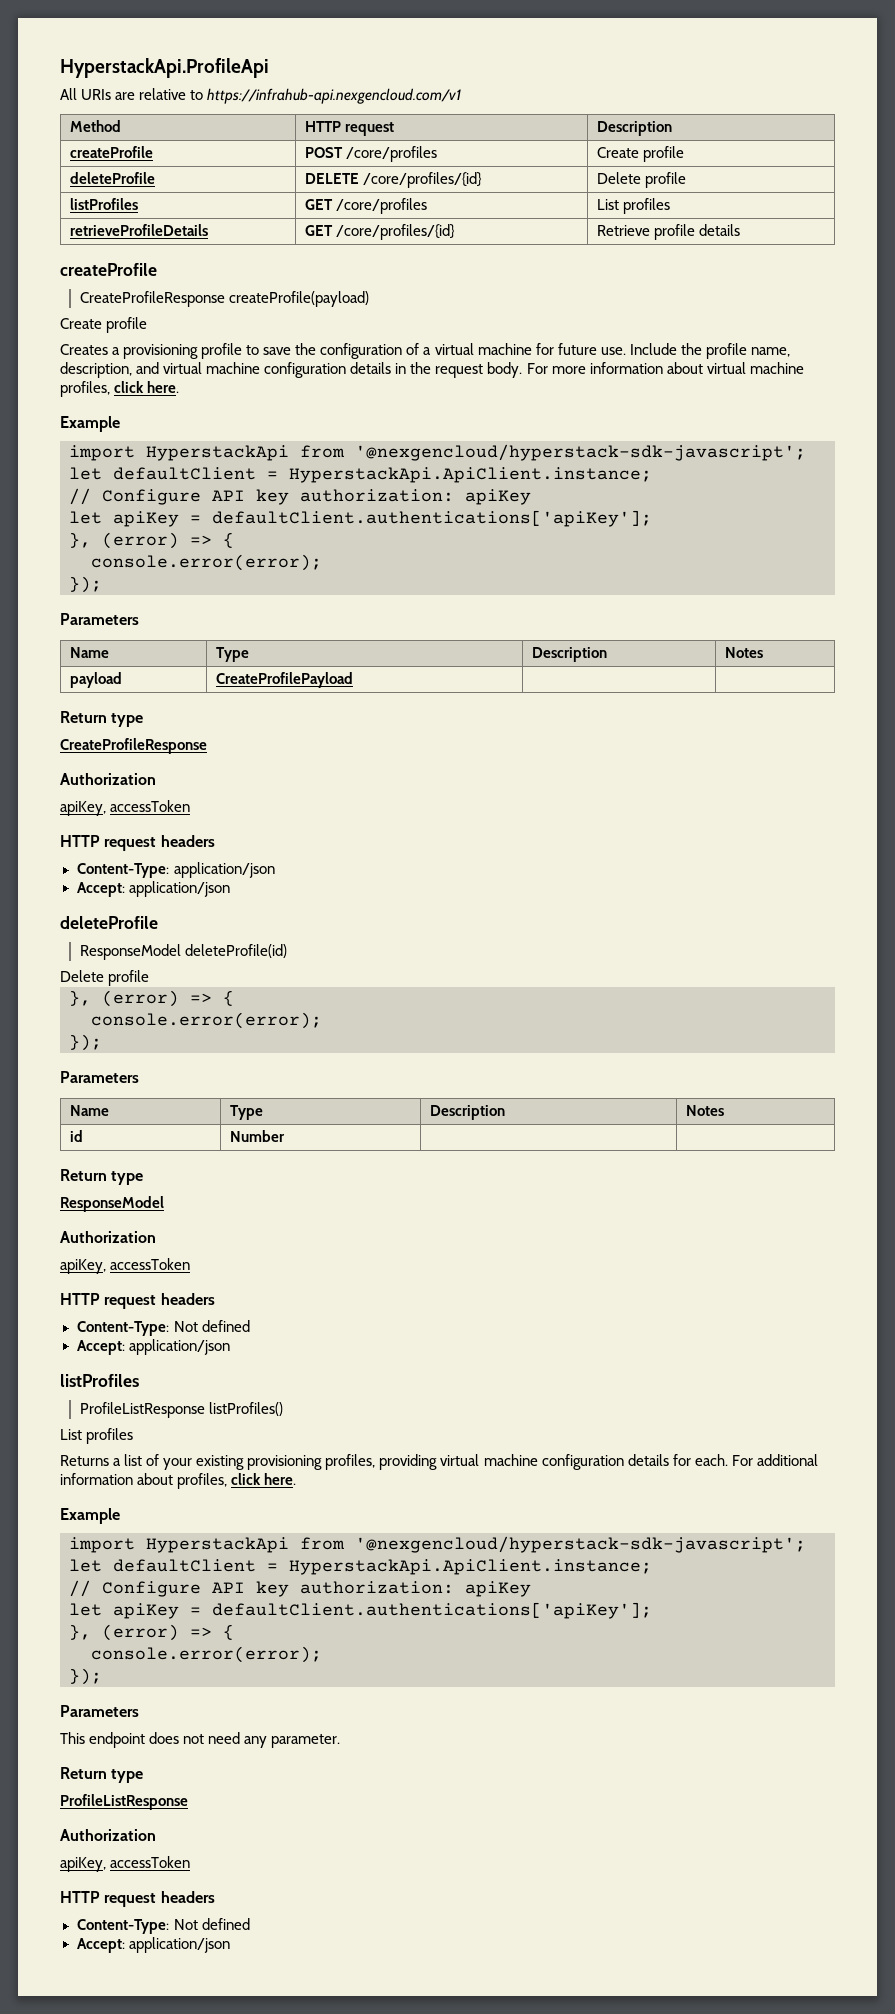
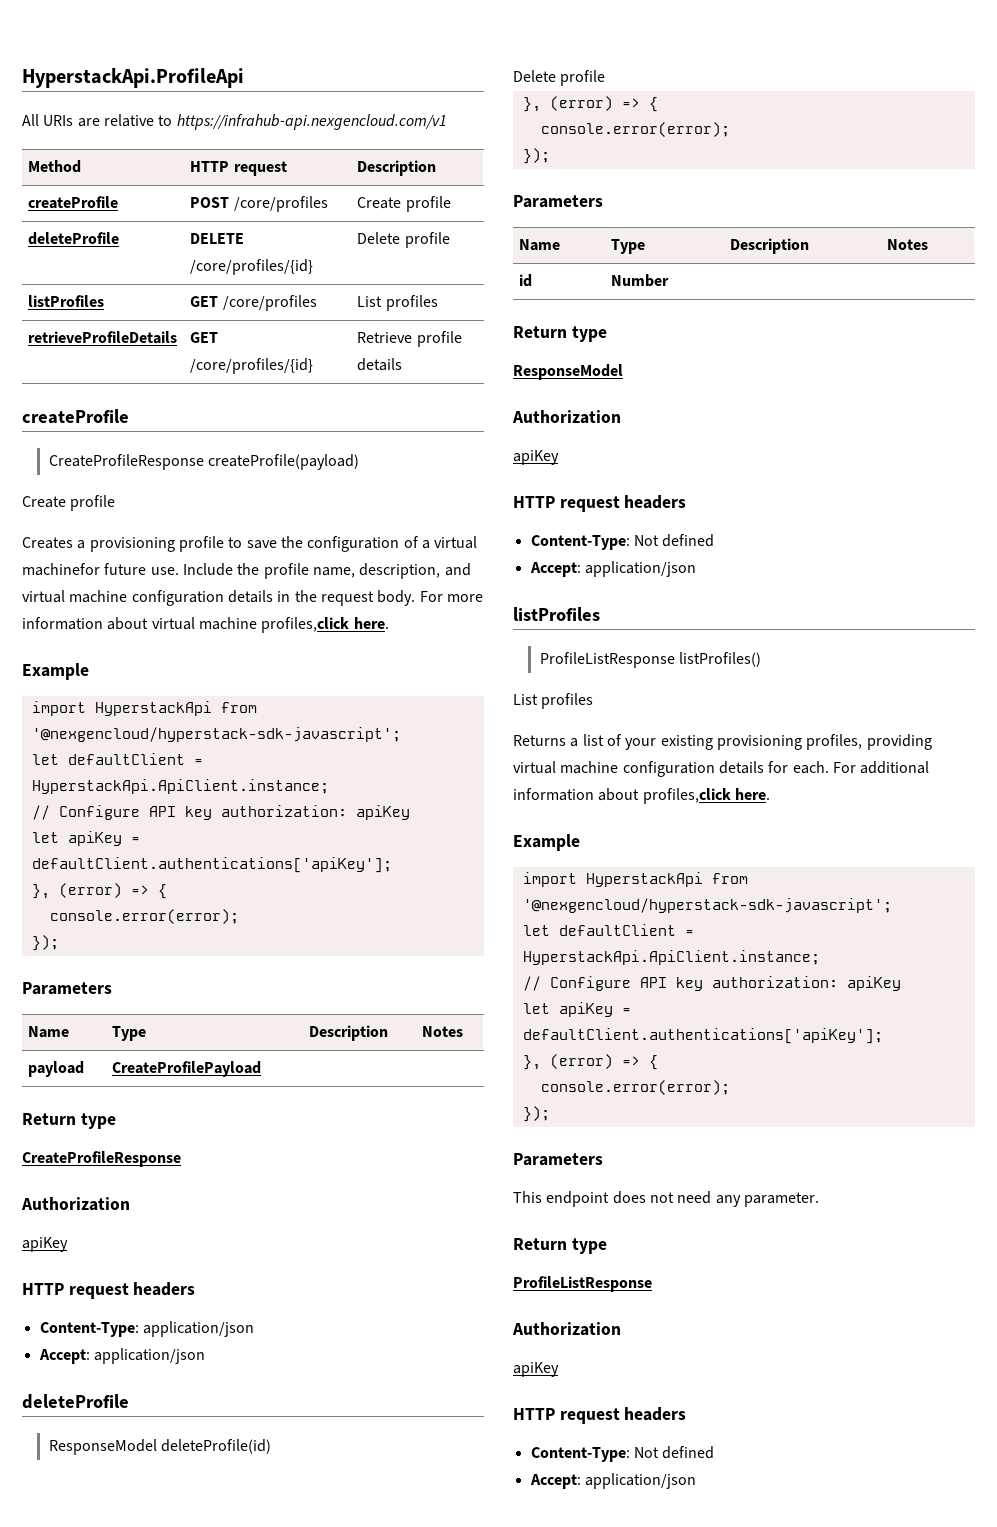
[477,343,554,355] machine for -> [22,563,100,576] machinefor
[60,381,145,397] profiles, click -> [261,617,350,633] profiles,click
[60,800,191,816] apiKey, accessToken -> [22,1237,68,1252] apiKey
[60,1258,191,1274] apiKey, accessToken -> [513,450,559,465] apiKey
[177,1473,262,1489] profiles, click -> [642,788,731,804] profiles,click
[60,1856,191,1872] apiKey, accessToken -> [513,1362,559,1377] apiKey

